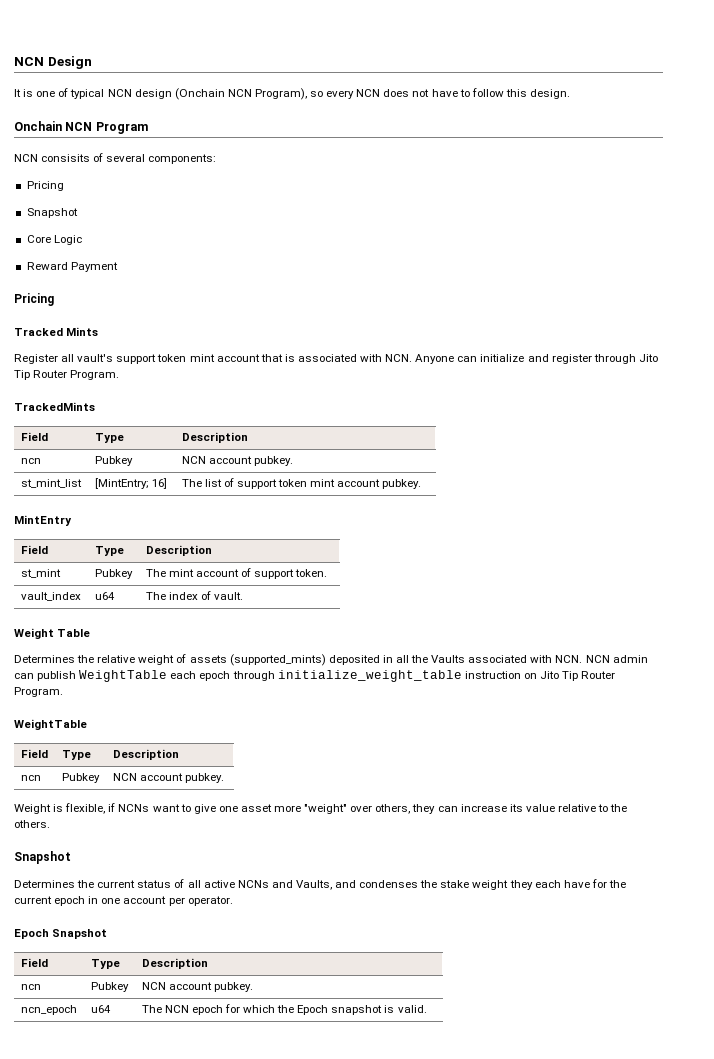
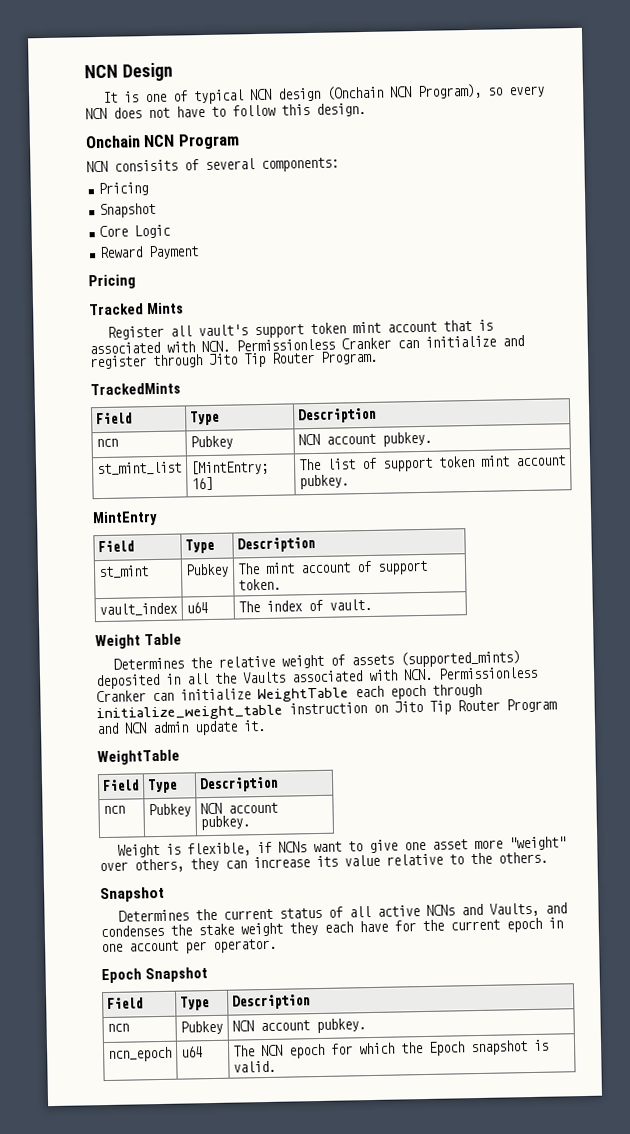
[415,354,455,364] Anyone -> [236,337,391,352] Permissionless Cranker
[585,655,648,663] [14,671,77,681] NCN admin can publish -> [438,666,538,680] [96,688,251,703] Permissionless Cranker can initialize
[14,687,63,697] Program. -> [506,698,557,713] [96,719,266,736] Program and NCN admin update it.

